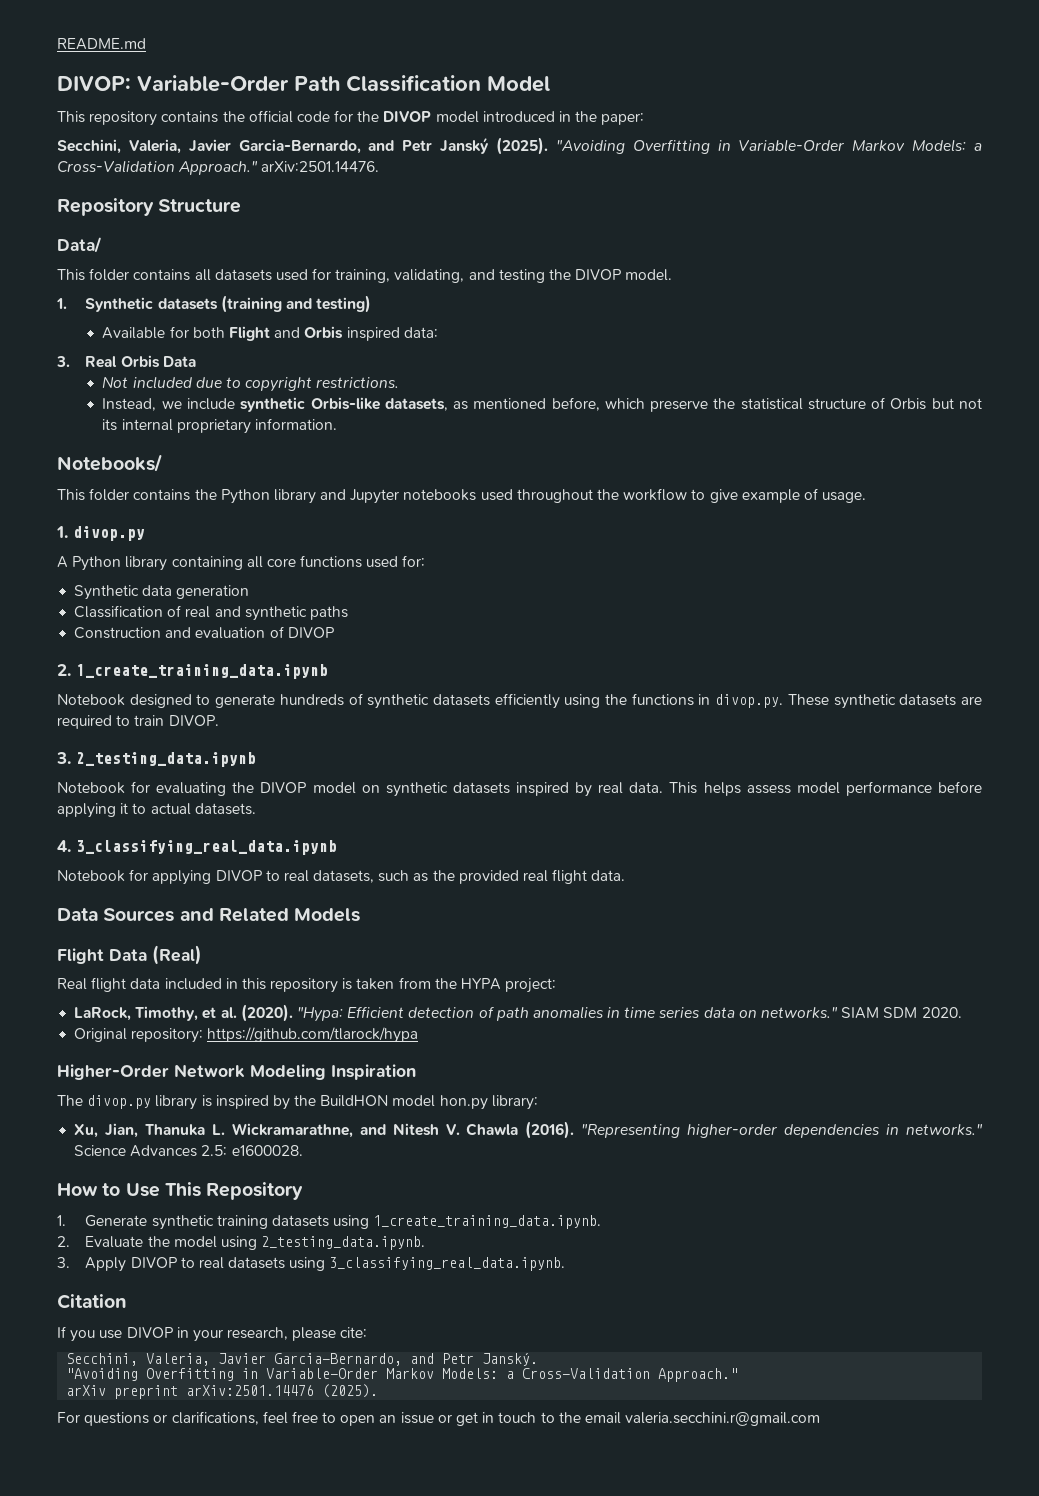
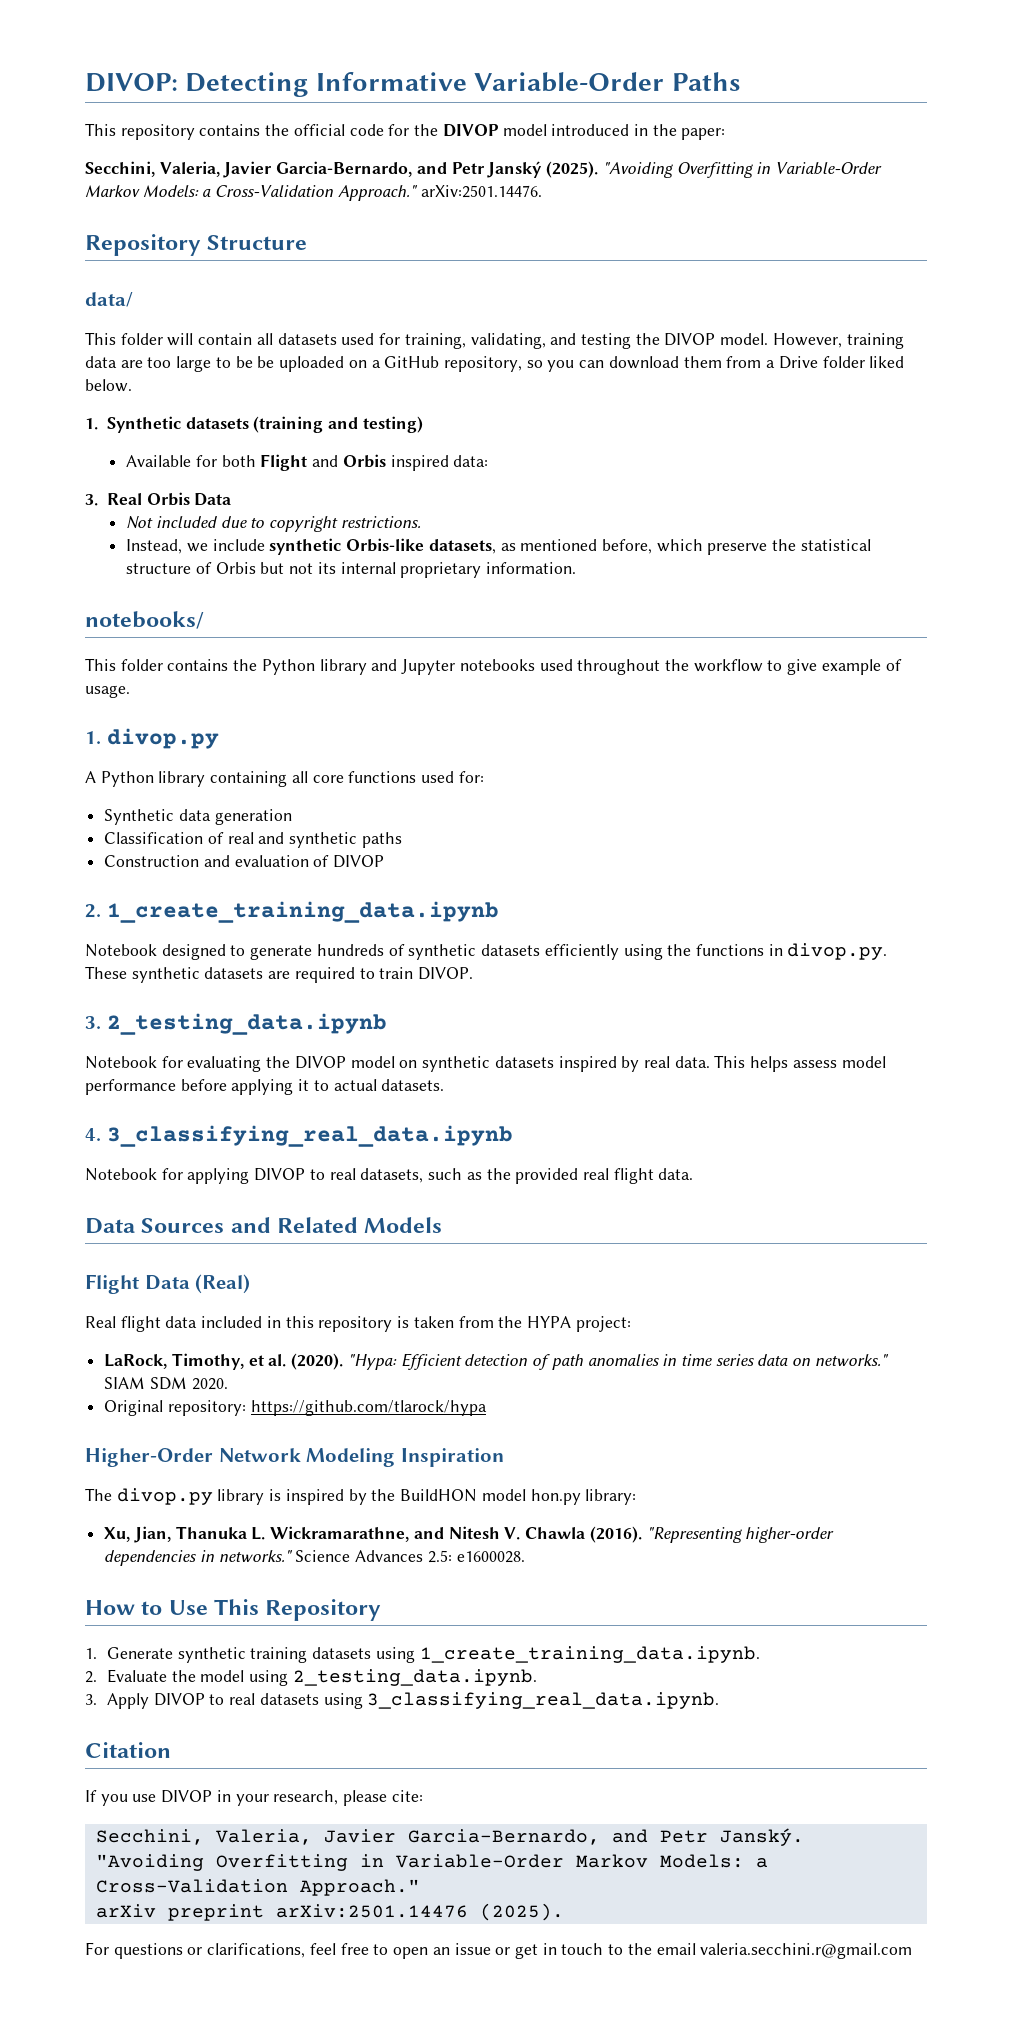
[57,38,146,50] [57,75,550,92] README.md // DIVOP: Variable-Order Path Classification Model -> [85,72,741,97] DIVOP: Detecting Informative Variable-Order Paths
[57,237,102,253] [57,268,191,281] Data/ // This folder contains -> [85,292,133,307] [85,332,253,346] data/ // This folder will contain
(673, 275) none -> [772,333,904,349] [85,356,905,372] [85,379,132,392] However, training data are too large to be be uploaded on a GitHub repository, so you can download them from a Drive folder liked below.
[57,454,162,472] Notebooks/ -> [85,611,204,629] notebooks/

